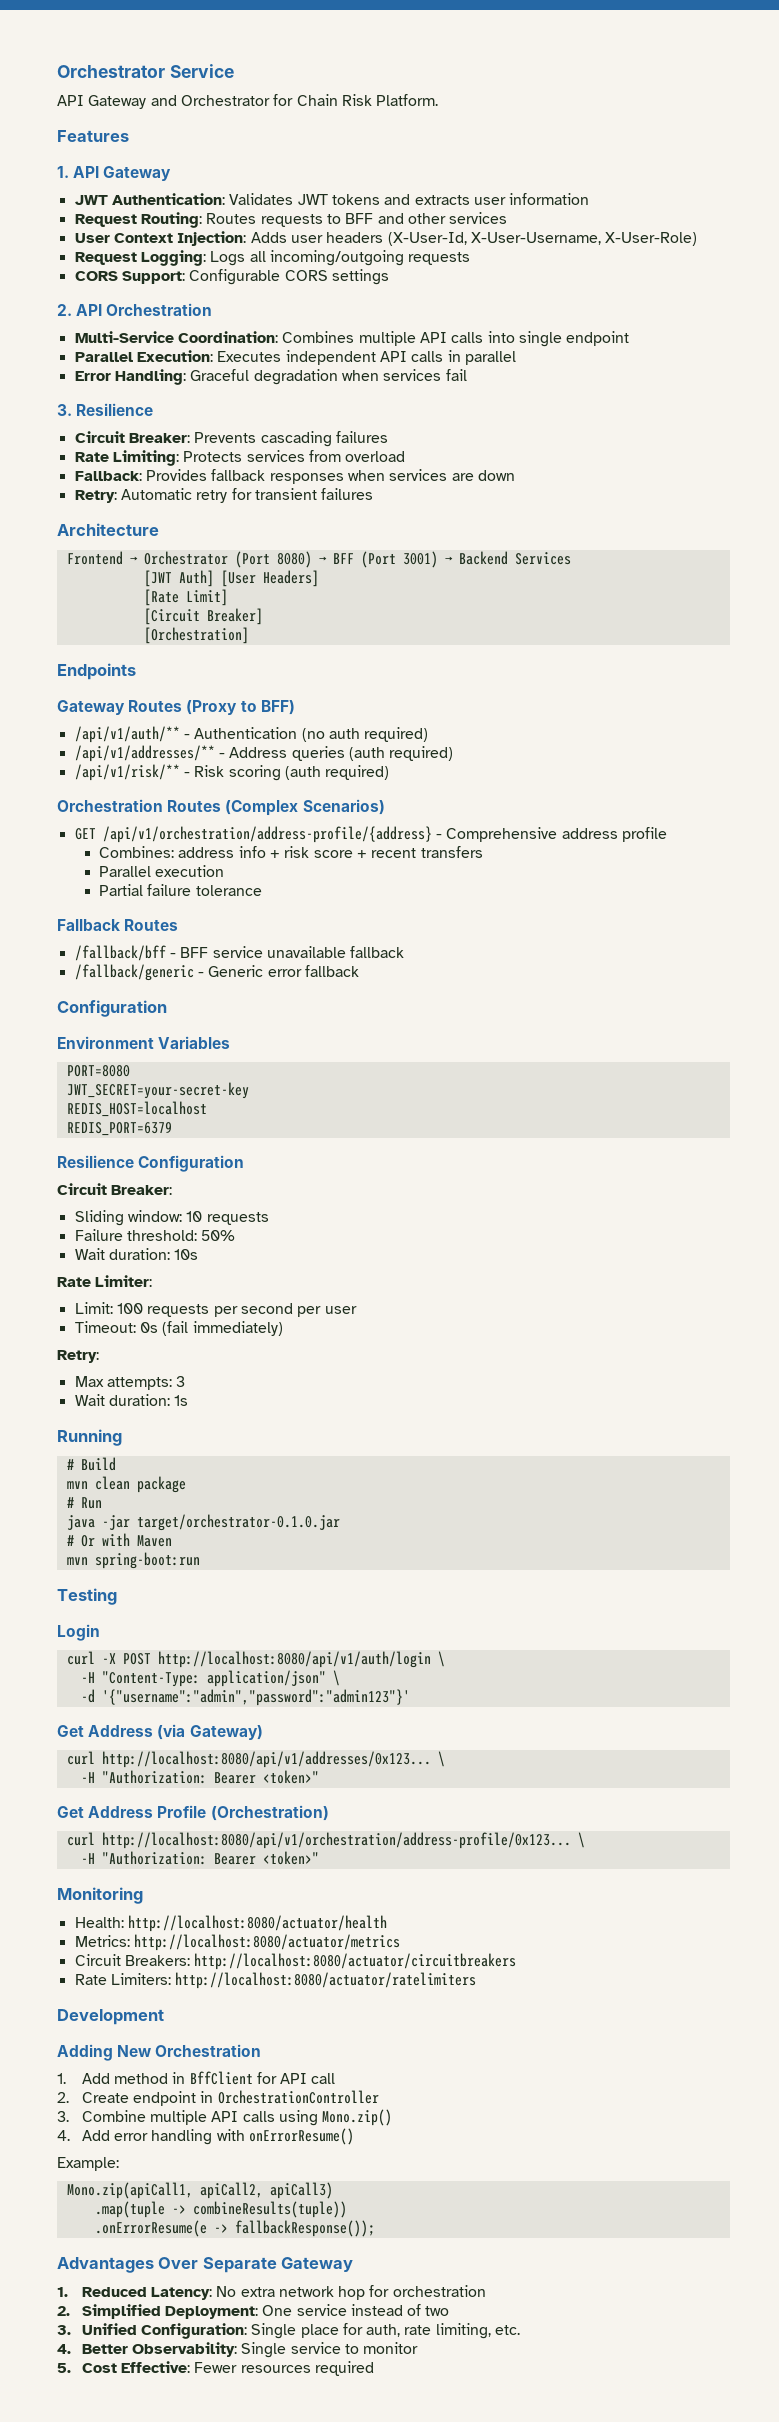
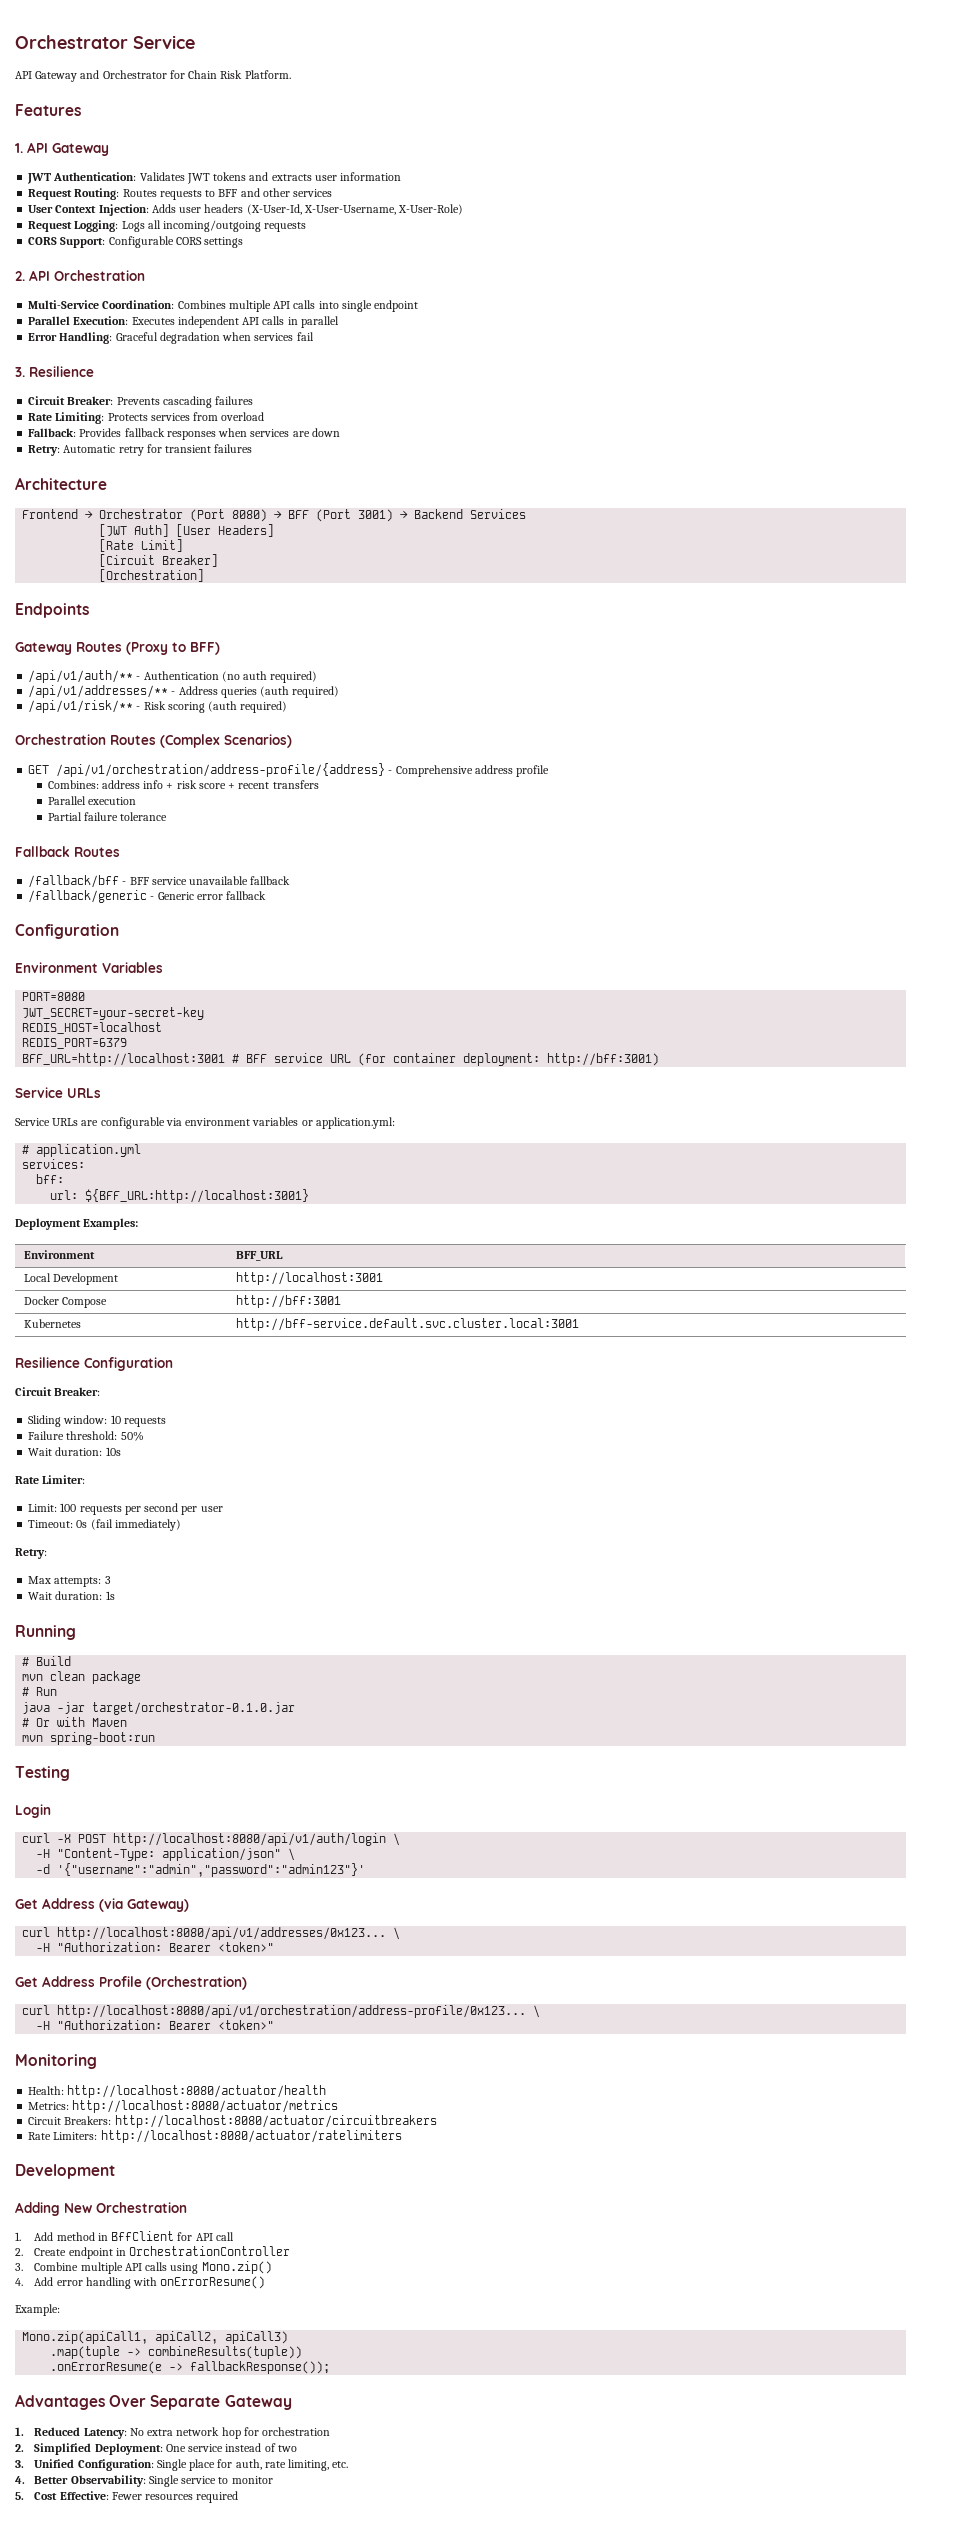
(172, 1129) none -> [22,1053,660,1066] [15,1087,101,1098] [15,1117,395,1129] [22,1144,142,1157] [22,1159,86,1169] [36,1174,65,1184] [50,1189,310,1203] [15,1218,139,1230] [23,1250,95,1259] [235,1251,283,1261] [23,1273,119,1285] [235,1272,383,1285] [23,1296,108,1308] [235,1295,341,1308] [23,1319,81,1328] [235,1318,579,1331] // BFF_URL=http://localhost:3001 # BFF service URL (for container deployment: http://bff:3001) // Service URLs // Service URLs are configurable via environment variables or application.yml: // # application.yml // services: // bff: // url: ${BFF_URL:http://localhost:3001} // Deployment Examples: // Environment | BFF_URL // Local Development | http://localhost:3001 // Docker Compose | http://bff:3001 // Kubernetes | http://bff-service.default.svc.cluster.local:3001

